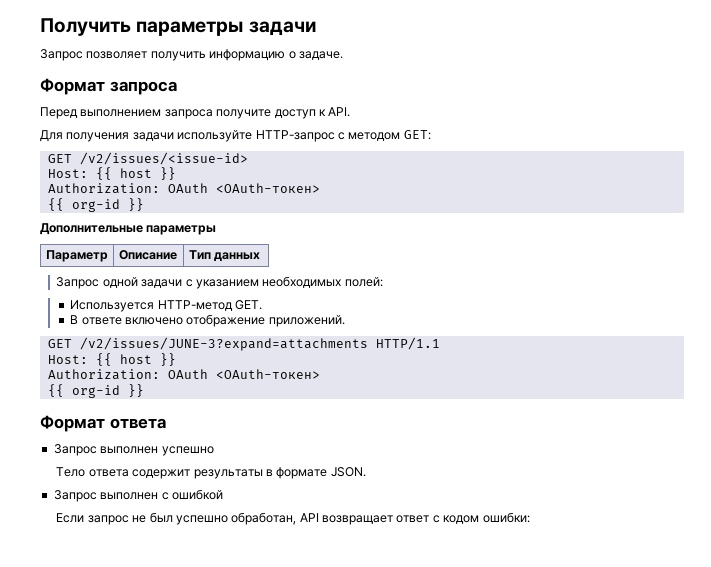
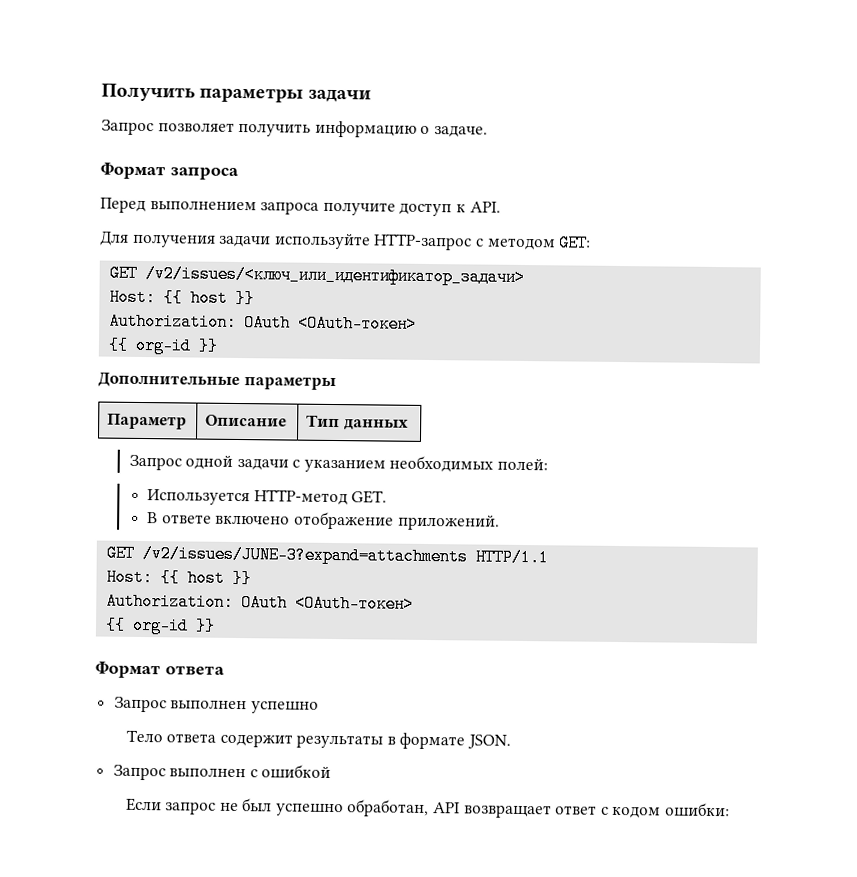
[79,152,248,165] /v2/issues/<issue-id> -> [145,265,526,287] /v2/issues/<ключ_или_идентификатор_задачи>

